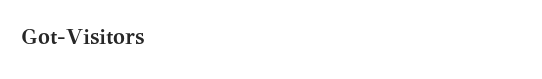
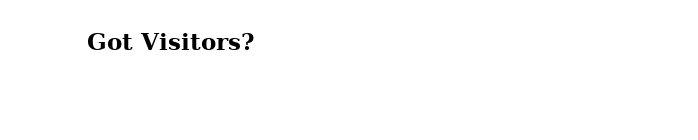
[21,28,144,45] Got-Visitors -> [87,33,254,50] Got Visitors?

